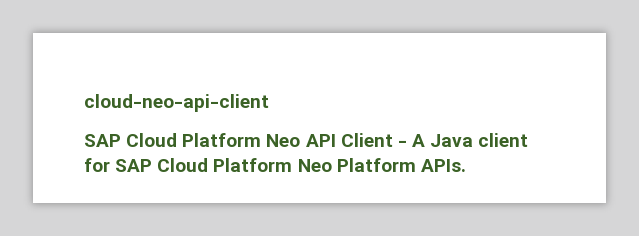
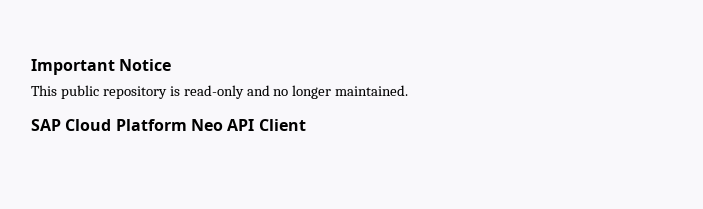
[84,94,269,112] cloud-neo-api-client -> [31,59,172,75] [31,85,409,99] Important Notice // This public repository is read-only and no longer maintained.
[397,133,529,147] [84,158,466,172] - A Java client for SAP Cloud Platform Neo Platform APIs. -> (306, 125) none

